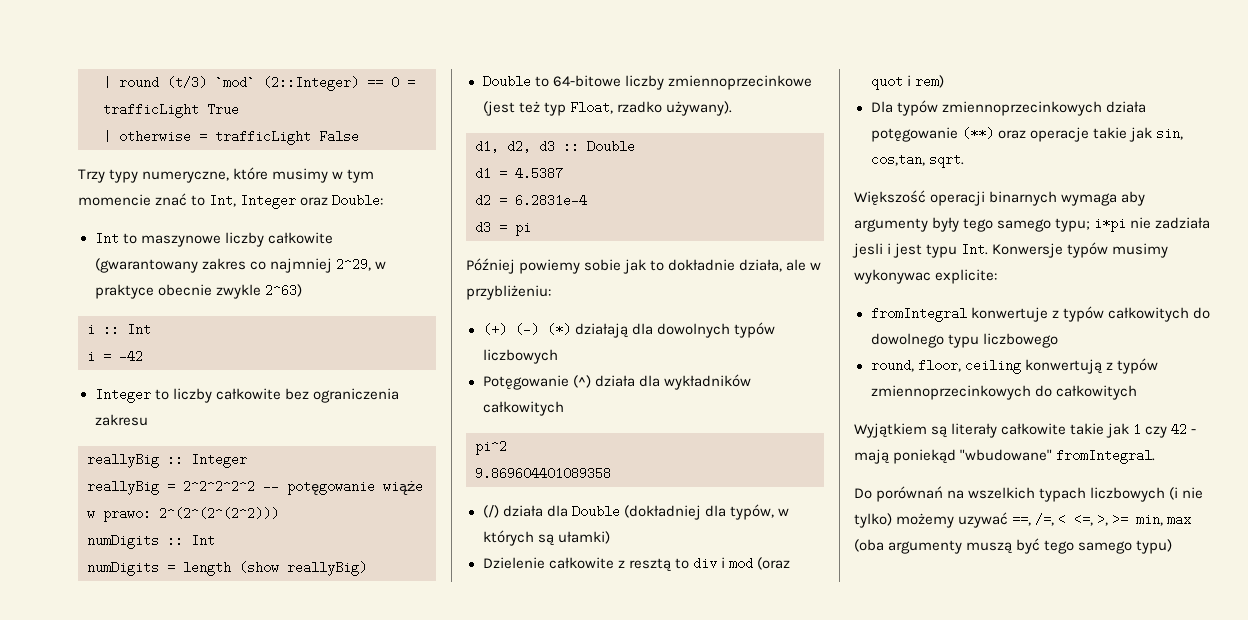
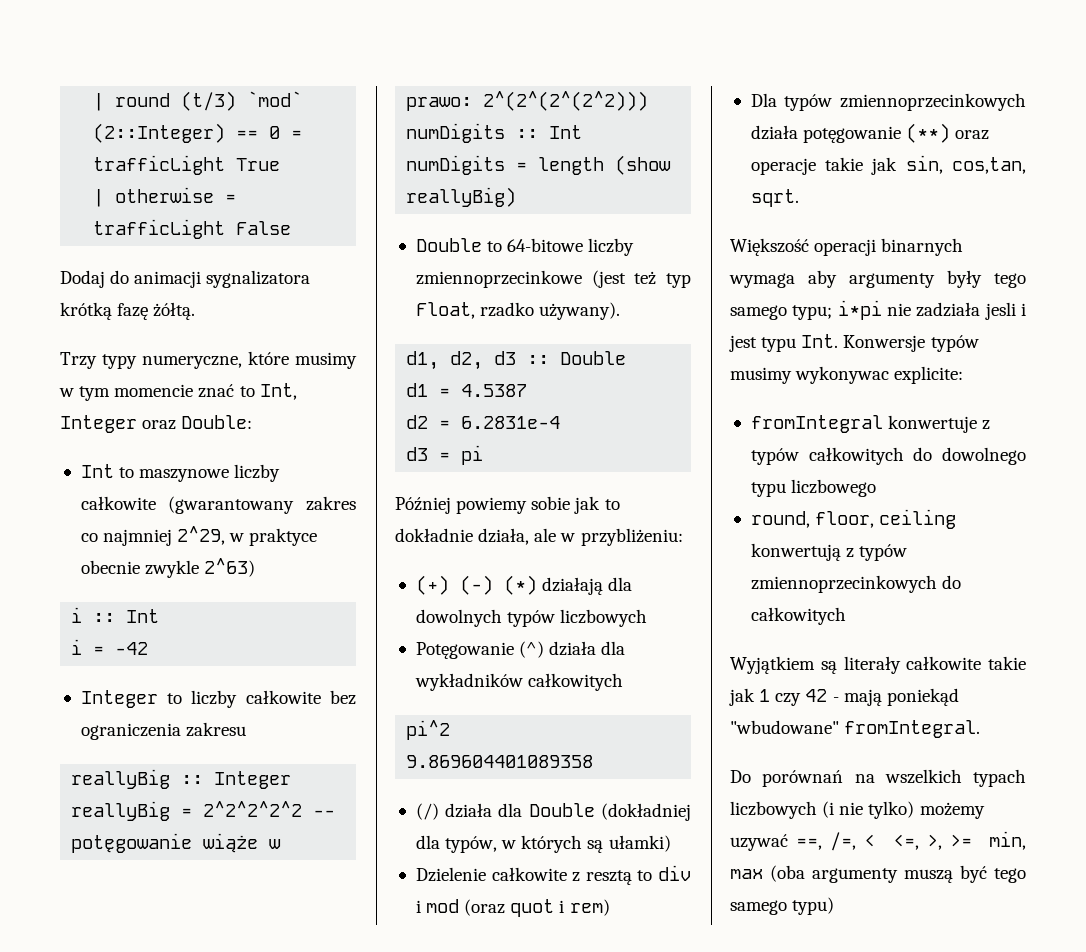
(359, 136) none -> [60,270,311,288] [60,302,196,320] // Dodaj do animacji sygnalizatora krótką fazę żółtą.

